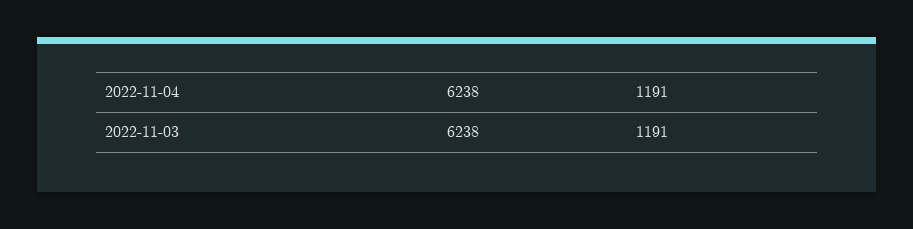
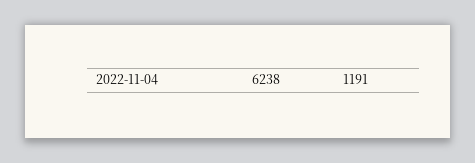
[105,126,180,137] [447,126,480,137] [636,126,669,137] // 2022-11-03 | 6238 | 1191 -> (369, 79) none

